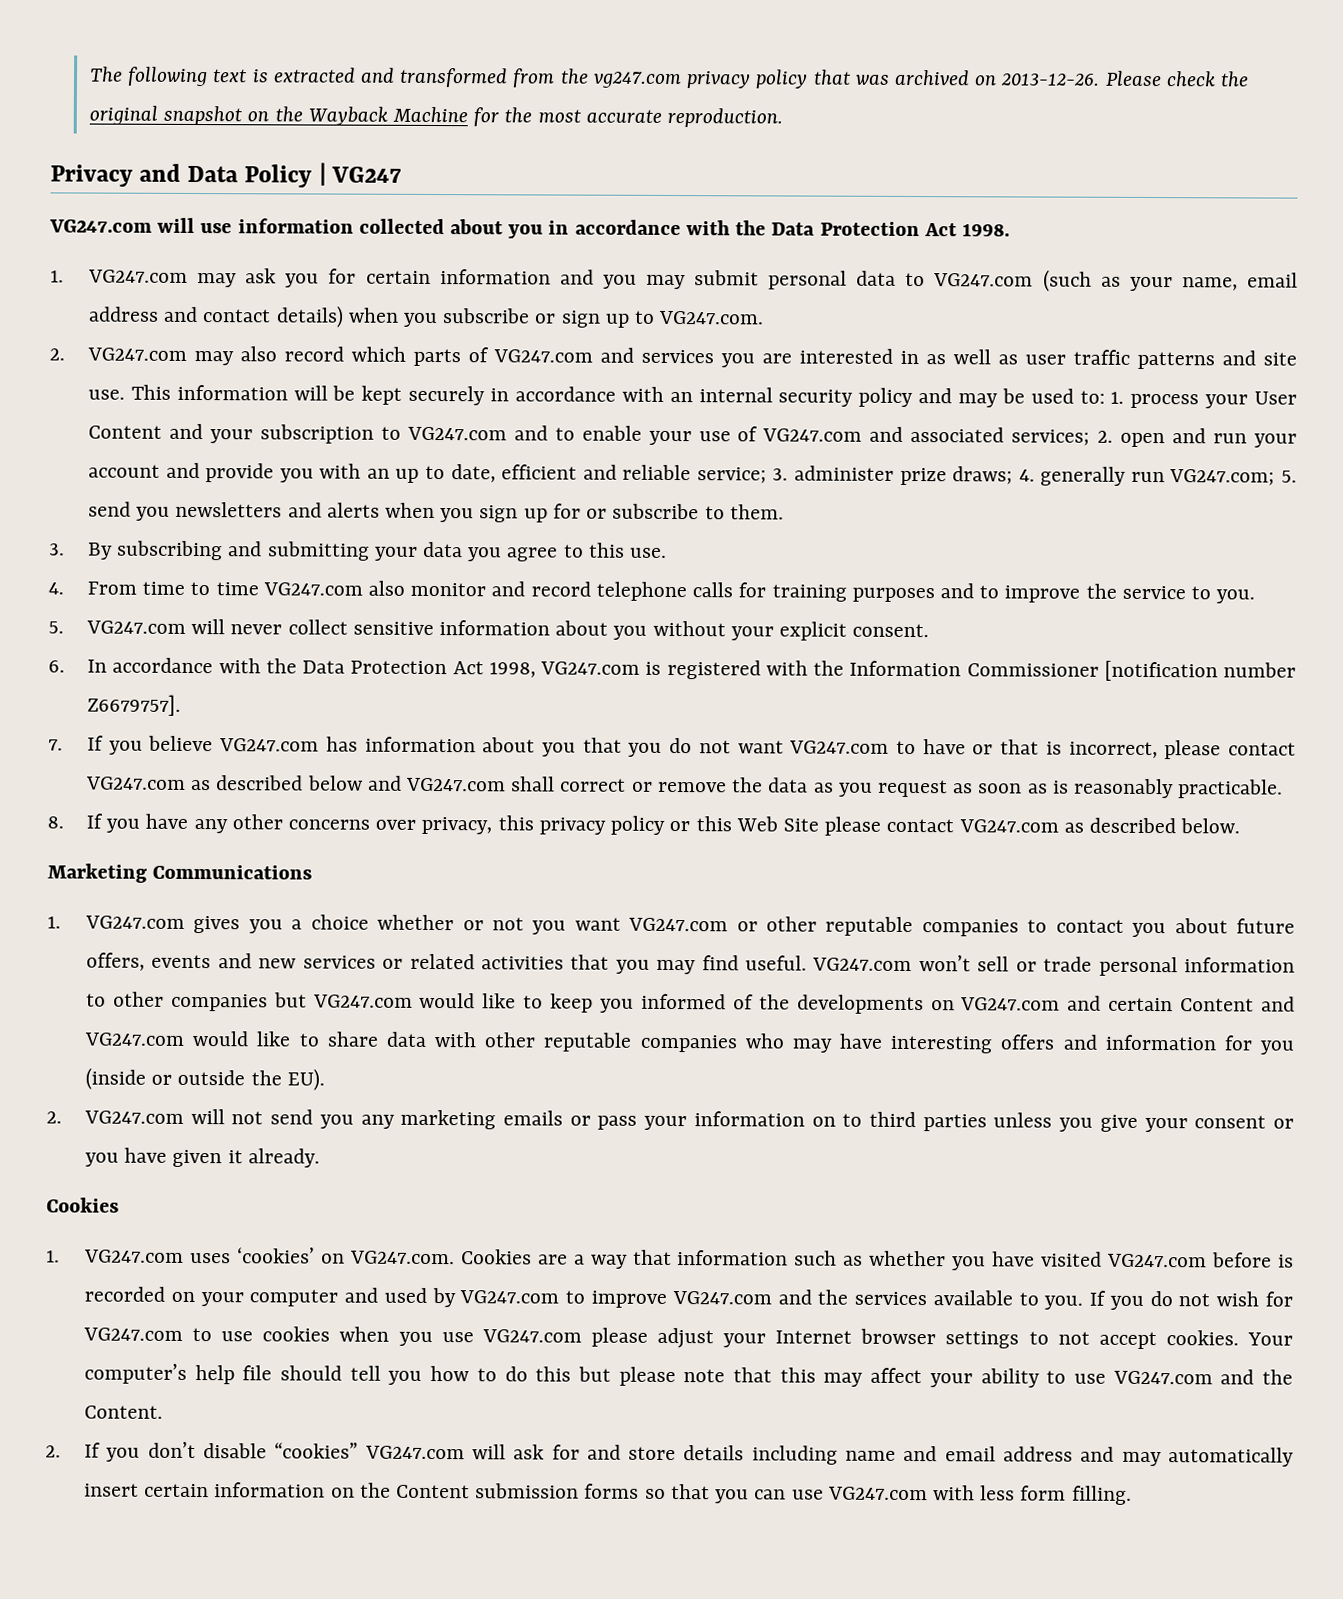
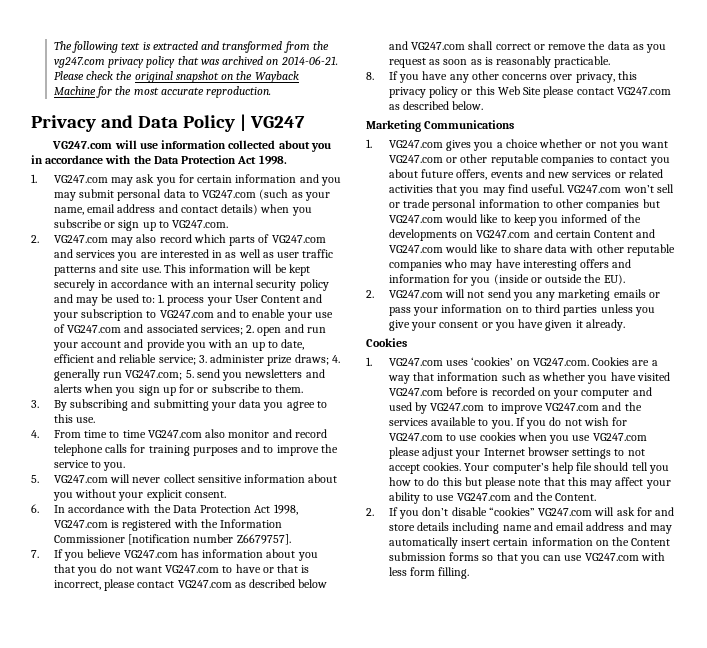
[1000,73,1101,86] 2013-12-26. -> [280,56,338,65] 2014-06-21.

